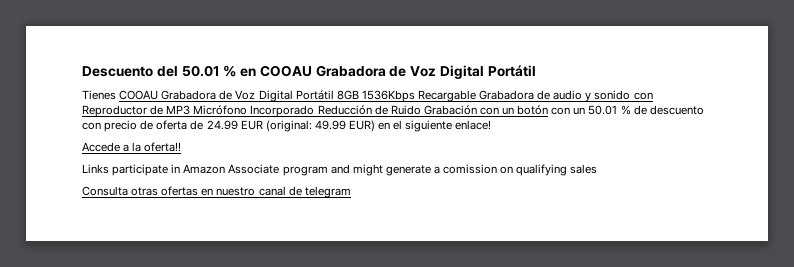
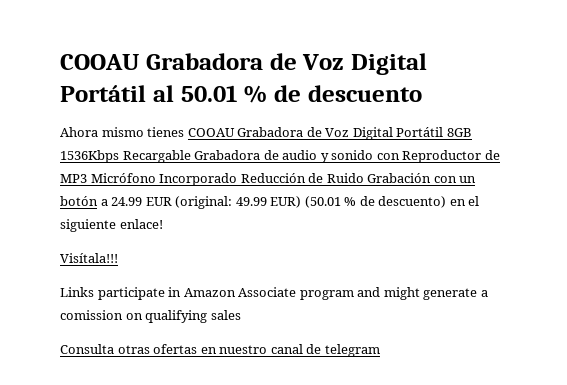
[82,65,536,79] [82,90,116,100] Descuento del 50.01 % en COOAU Grabadora de Voz Digital Portátil // Tienes -> [60,53,427,75] [60,85,422,103] [60,127,185,137] COOAU Grabadora de Voz Digital Portátil al 50.01 % de descuento // Ahora mismo tienes
[551,105,704,115] [82,120,204,132] con un 50.01 % de descuento con precio de oferta de -> [100,199,108,206] a
(375, 126) none -> [304,196,447,208] (50.01 % de descuento)
[82,142,182,152] Accede a la oferta!! -> [60,253,118,263] Visítala!!!

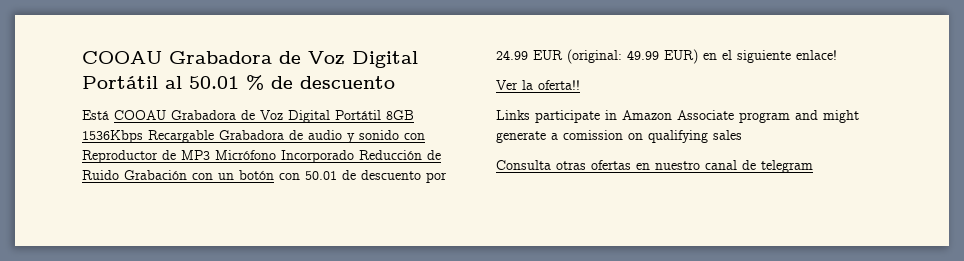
[60,127,185,137] Ahora mismo tienes -> [82,110,109,120] Está
[100,199,108,206] a -> [279,170,447,183] con 50.01 de descuento por
[304,196,447,208] (50.01 % de descuento) -> (698, 56) none
[60,253,118,263] Visítala!!! -> [496,80,580,90] Ver la oferta!!

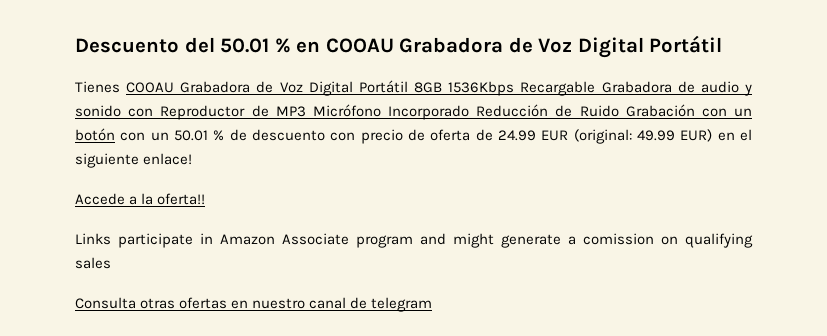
[82,51,418,68] [82,75,395,90] [82,110,109,120] COOAU Grabadora de Voz Digital Portátil al 50.01 % de descuento // Está -> [75,35,723,58] [75,81,120,93] Descuento del 50.01 % en COOAU Grabadora de Voz Digital Portátil // Tienes
[305,170,447,183] 50.01 de descuento por -> [150,129,493,144] un 50.01 % de descuento con precio de oferta de
[496,80,518,90] Ver -> [75,193,138,205] Accede a

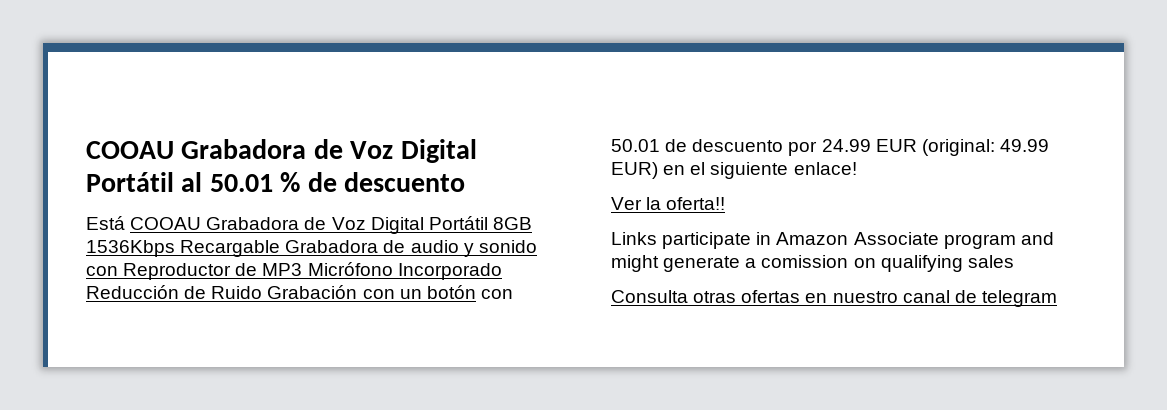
[75,35,723,58] [75,81,120,93] Descuento del 50.01 % en COOAU Grabadora de Voz Digital Portátil // Tienes -> [86,139,477,163] [86,172,466,192] [86,216,125,230] COOAU Grabadora de Voz Digital Portátil al 50.01 % de descuento // Está
[150,129,493,144] un 50.01 % de descuento con precio de oferta de -> [611,139,818,156] 50.01 de descuento por
[75,193,138,205] Accede a -> [611,197,642,210] Ver

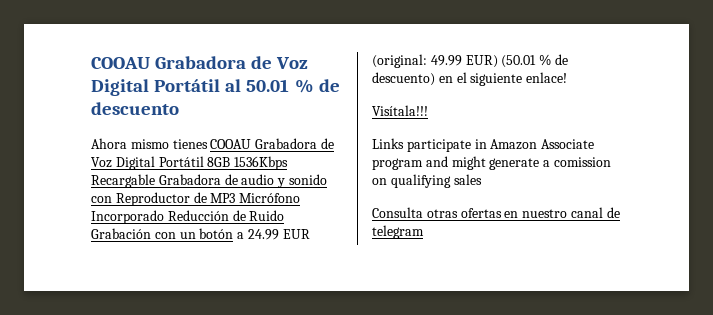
[86,216,125,230] Está -> [91,138,208,149] Ahora mismo tienes
[480,289,513,299] [611,139,818,156] con 50.01 de descuento por -> [237,232,245,239] a
(658, 170) none -> [501,54,568,68] [372,72,435,86] (50.01 % de descuento)
[611,197,726,210] Ver la oferta!! -> [372,105,428,116] Visítala!!!

